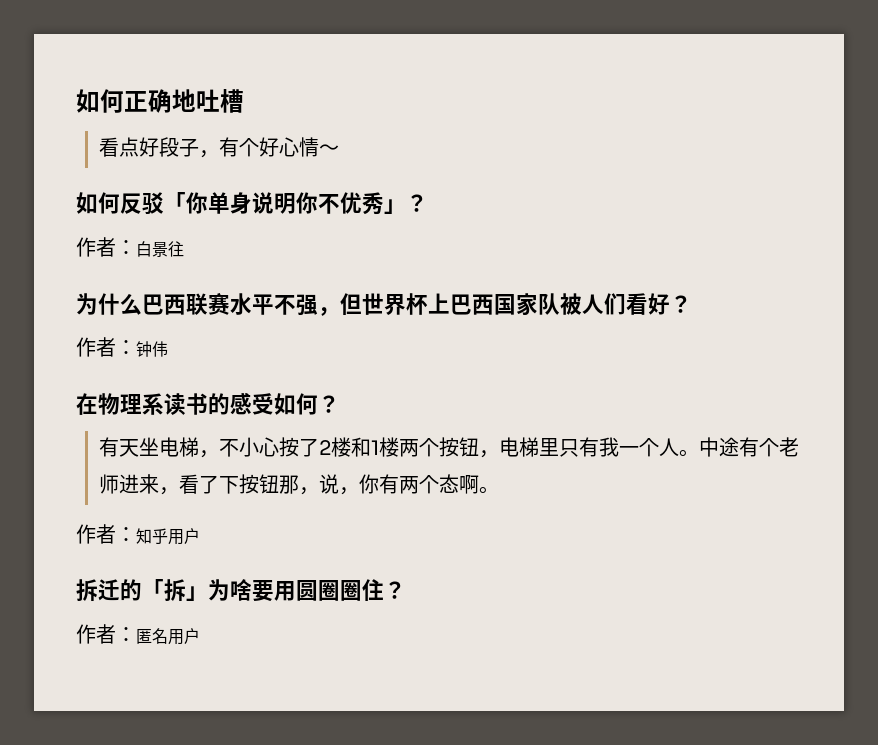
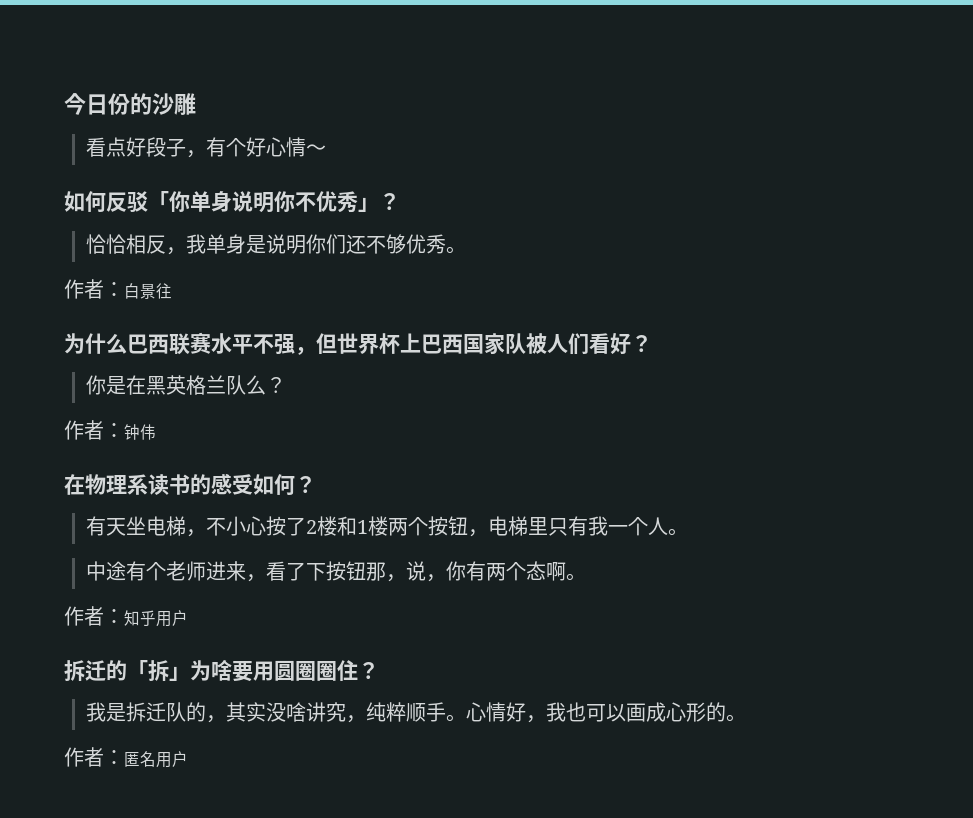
[76,89,244,113] 如何正确地吐槽 -> [64,93,196,116] 今日份的沙雕
(428, 203) none -> [86,234,467,255] // 恰恰相反，我单身是说明你们还不够优秀。
(692, 304) none -> [86,375,287,395] // 你是在黑英格兰队么？
(700, 453) none -> (689, 532) //
(406, 590) none -> [86,702,747,723] // 我是拆迁队的，其实没啥讲究，纯粹顺手。心情好，我也可以画成心形的。

